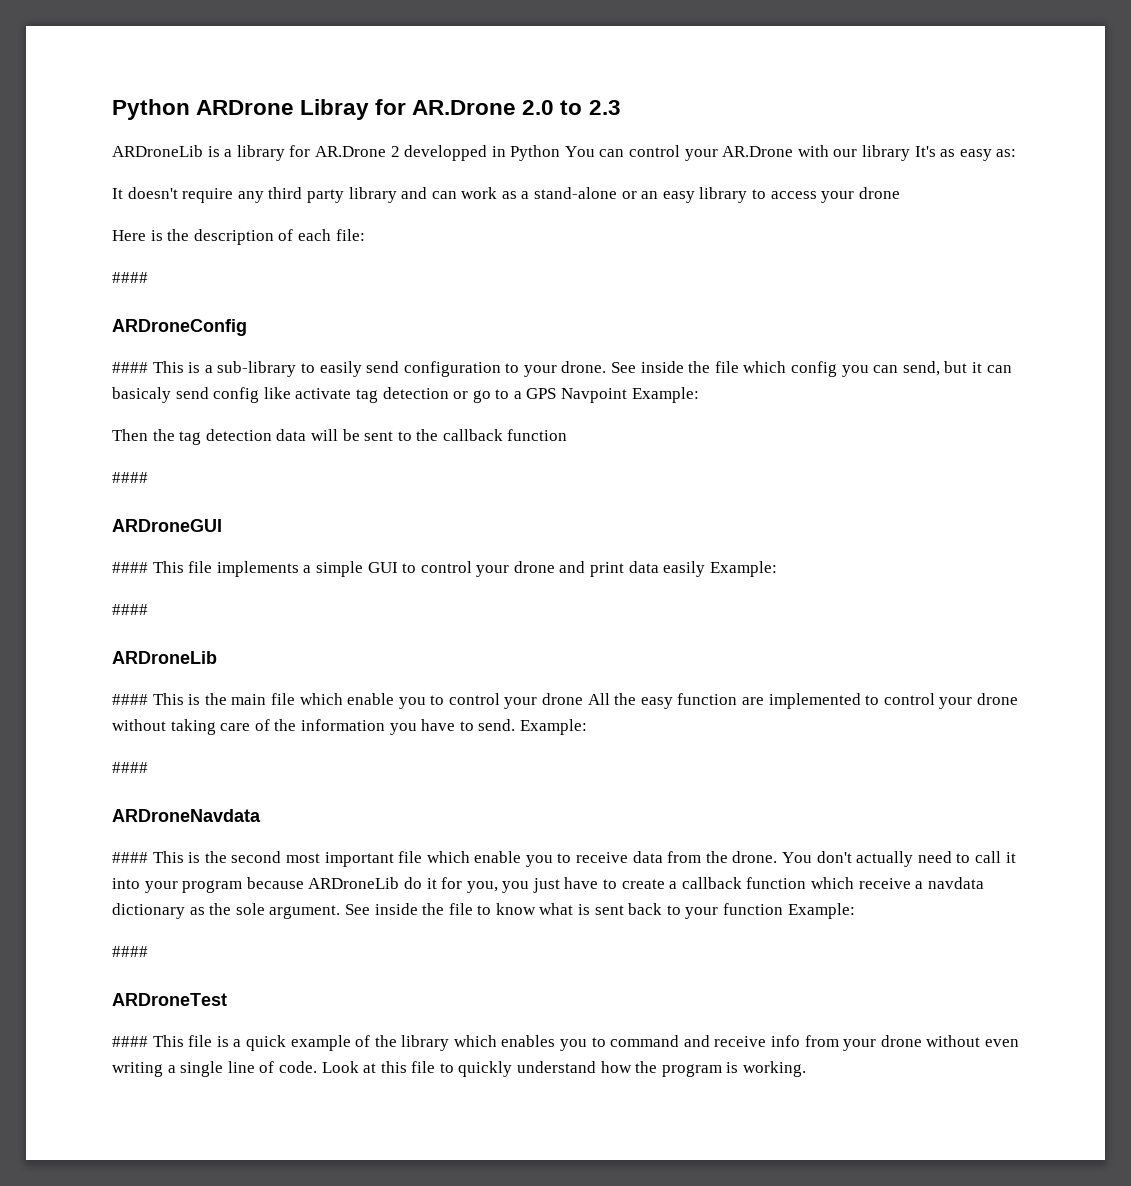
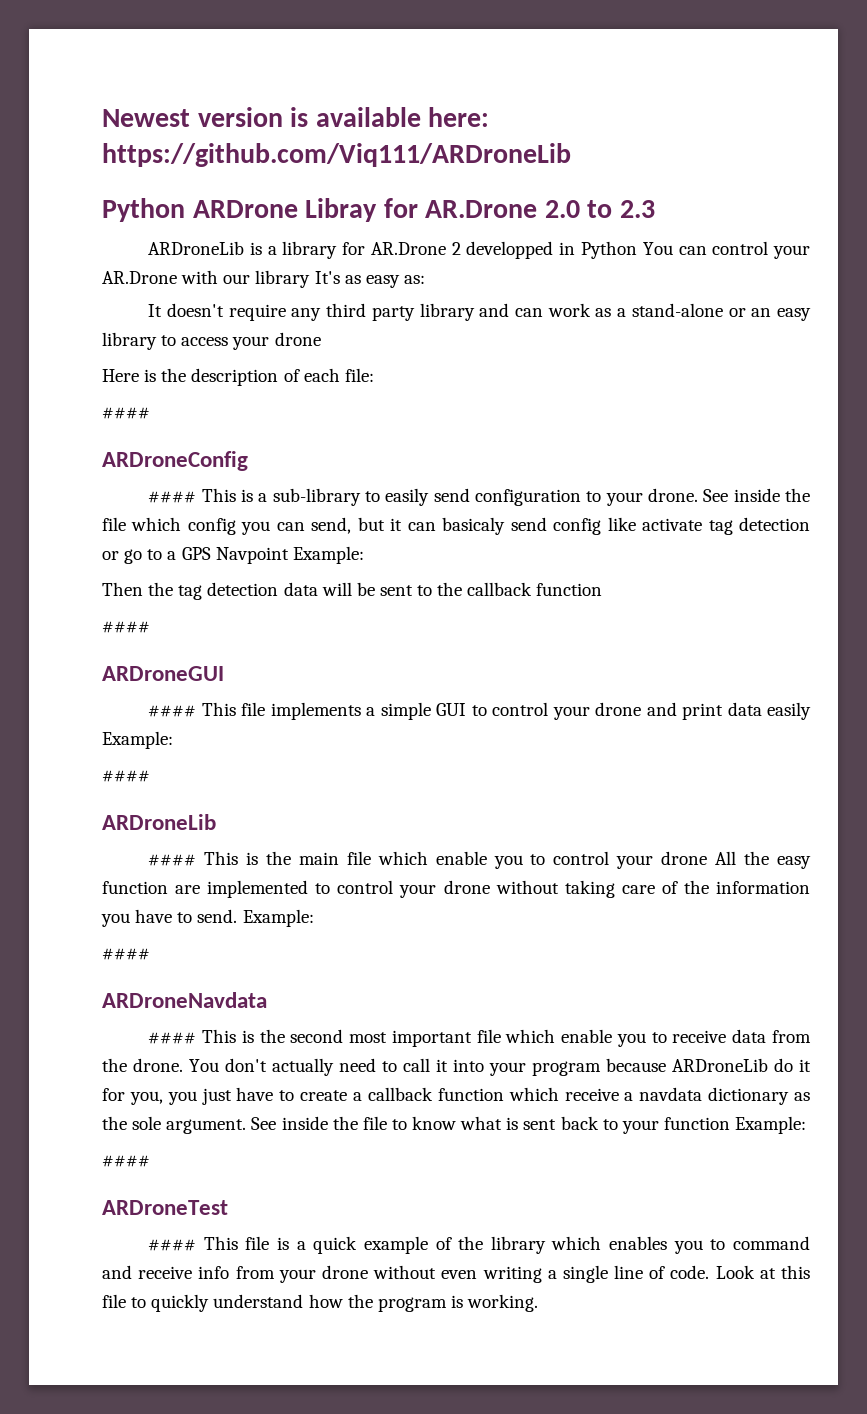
(112, 109) none -> [102,107,490,127] [102,143,571,167] Newest version is available here: https://github.com/Viq111/ARDroneLib //

